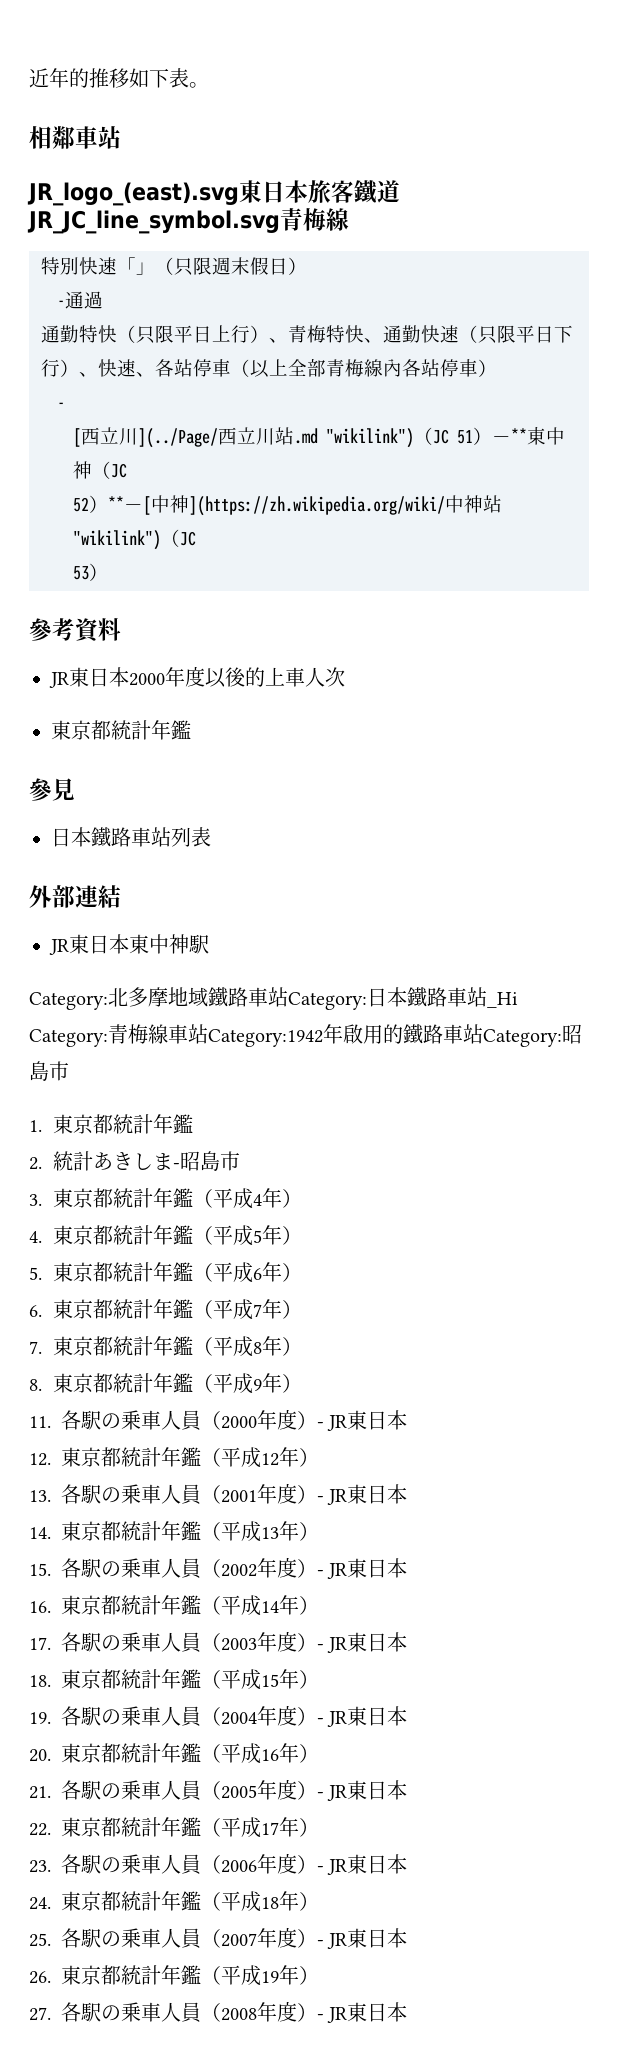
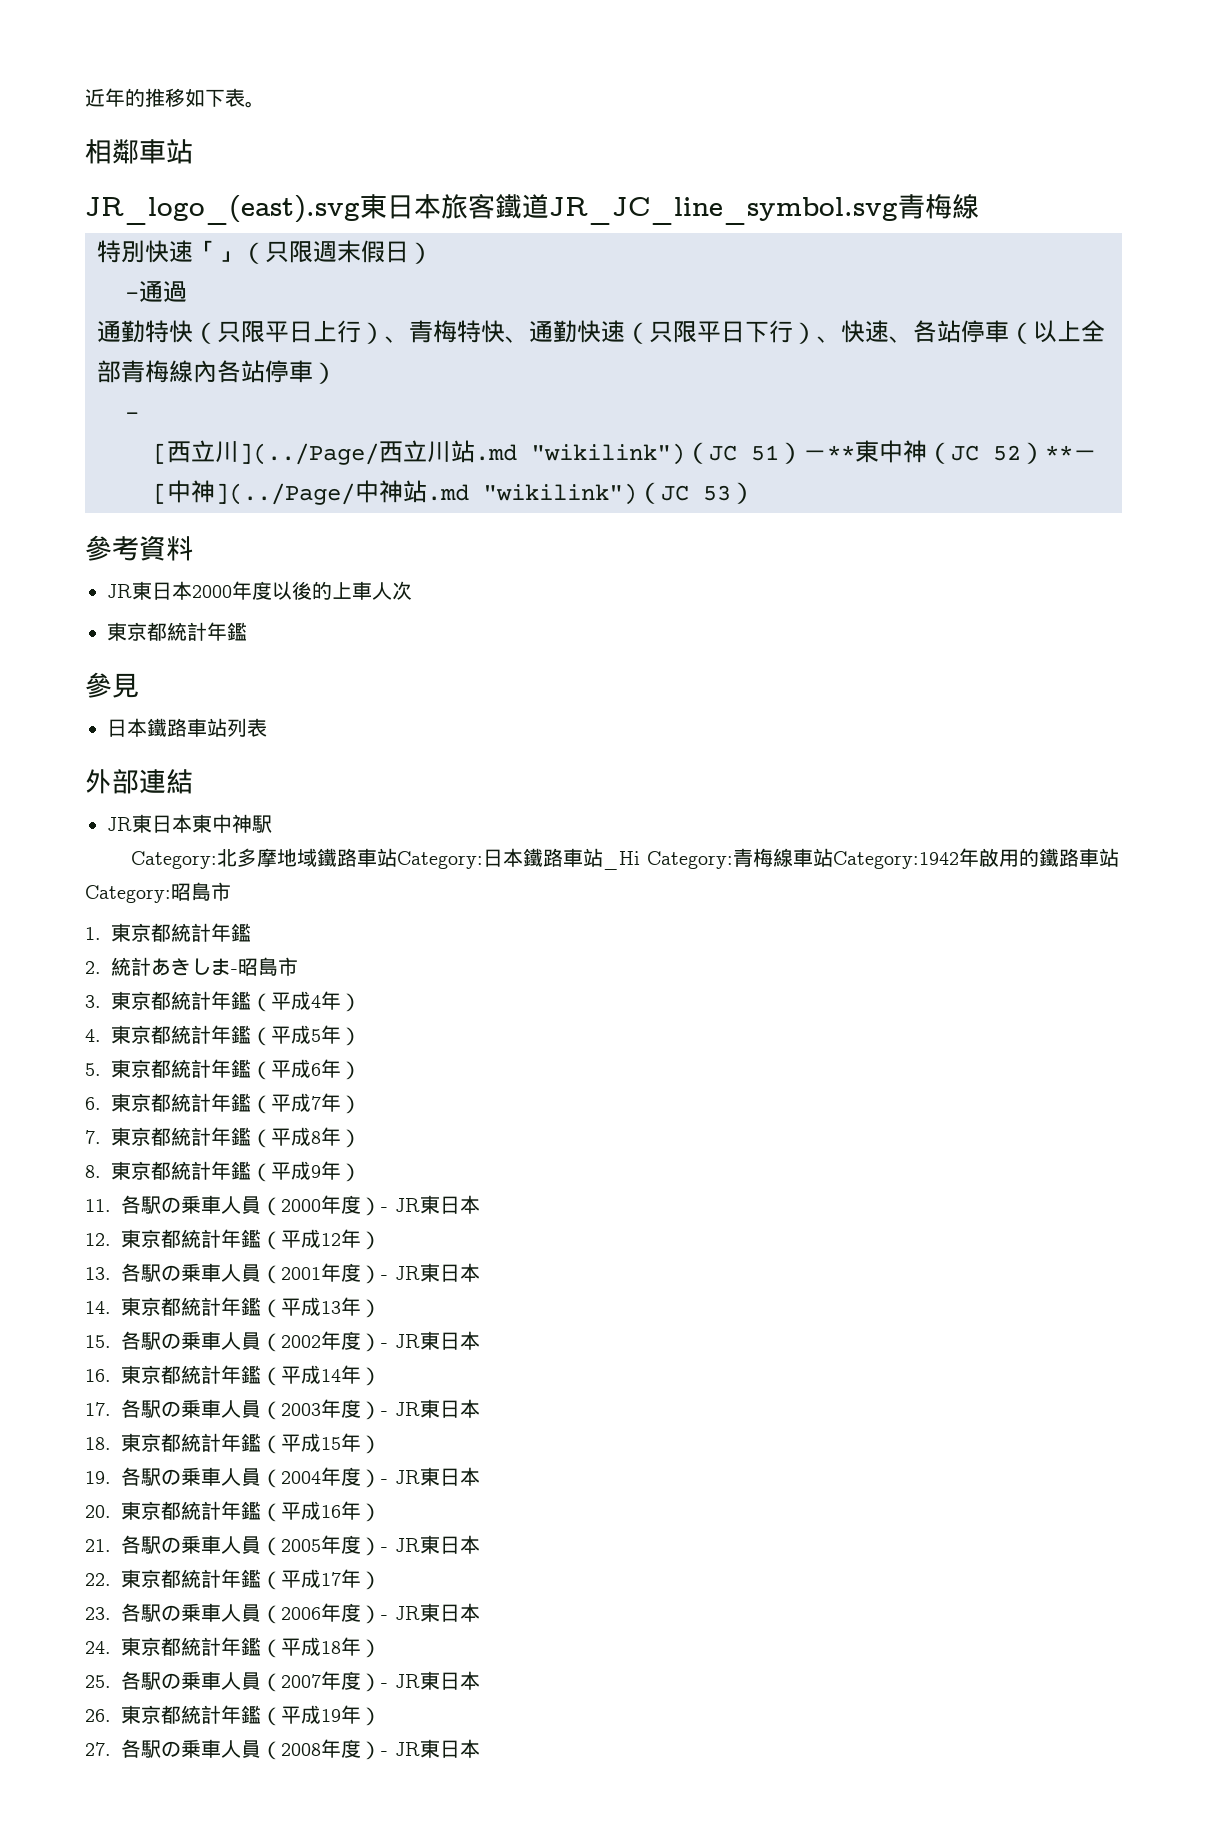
(127, 470) // -> (979, 453) none
[189,495,502,516] [73,529,196,550] ](https://zh.wikipedia.org/wiki/中神站"wikilink")（JC // -> [215,480,689,505] ](../Page/中神站.md "wikilink")（JC

